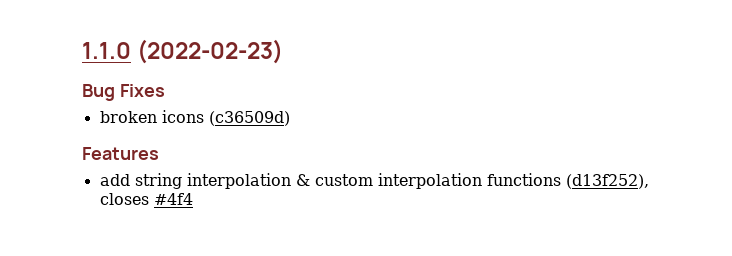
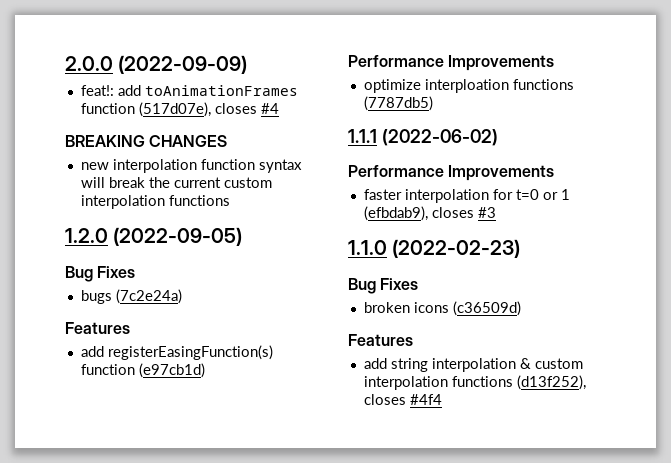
(82, 50) none -> [65,55,248,74] [80,85,298,96] [80,102,279,117] [65,135,228,147] [80,159,302,173] [80,177,272,188] [80,195,230,209] [65,227,243,246] [65,266,136,282] [80,289,182,304] [65,322,130,334] [80,345,273,360] [80,363,205,378] [348,55,555,71] [363,79,574,93] [363,96,433,111] [348,129,498,146] [348,165,555,181] [363,189,570,203] [363,206,496,221] 2.0.0 (2022-09-09) // feat!: add toAnimationFrames function (517d07e), closes #4 // BREAKING CHANGES // new interpolation function syntax will break the current custom interpolation functions // 1.2.0 (2022-09-05) // Bug Fixes // bugs (7c2e24a) // Features // add registerEasingFunction(s) function (e97cb1d) // Performance Improvements // optimize interploation functions (7787db5) // 1.1.1 (2022-06-02) // Performance Improvements // faster interpolation for t=0 or 1 (efbdab9), closes #3 //

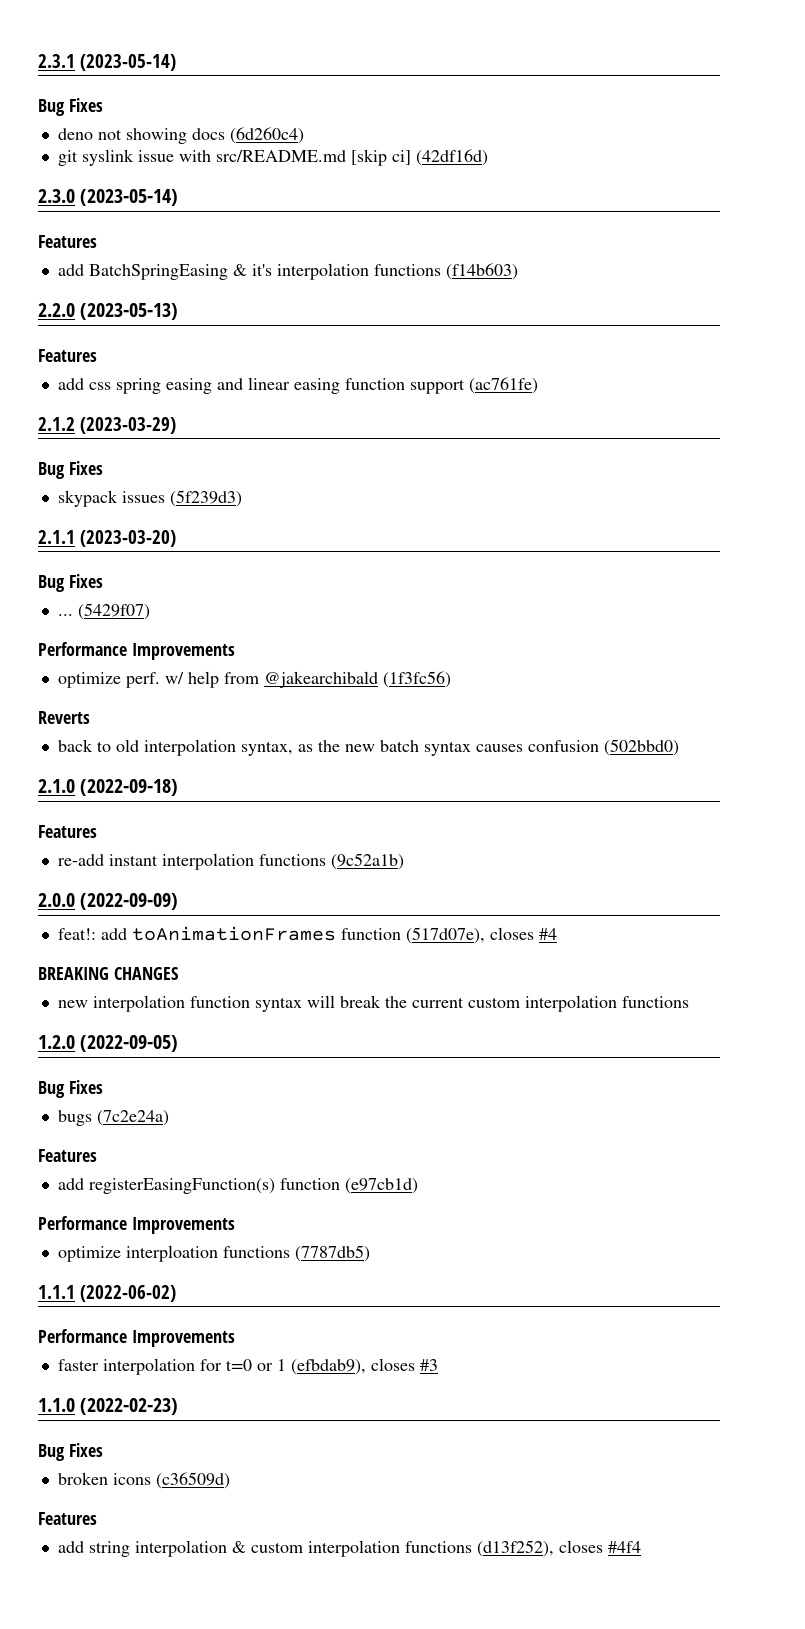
(65, 63) none -> [38,54,176,71] [38,98,103,116] [57,127,304,144] [57,149,488,166] [38,189,179,206] [38,235,97,248] [57,263,518,280] [38,303,179,320] [38,349,97,362] [57,377,538,394] [38,417,176,434] [38,461,103,479] [57,490,242,507] [38,530,176,547] [38,574,103,592] [57,603,150,620] [38,642,235,660] [57,671,451,688] [38,711,90,724] [57,739,679,756] [38,779,179,796] [38,825,97,838] [57,853,404,870] 2.3.1 (2023-05-14) // Bug Fixes // deno not showing docs (6d260c4) // git syslink issue with src/README.md [skip ci] (42df16d) // 2.3.0 (2023-05-14) // Features // add BatchSpringEasing & it's interpolation functions (f14b603) // 2.2.0 (2023-05-13) // Features // add css spring easing and linear easing function support (ac761fe) // 2.1.2 (2023-03-29) // Bug Fixes // skypack issues (5f239d3) // 2.1.1 (2023-03-20) // Bug Fixes // ... (5429f07) // Performance Improvements // optimize perf. w/ help from @jakearchibald (1f3fc56) // Reverts // back to old interpolation syntax, as the new batch syntax causes confusion (502bbd0) // 2.1.0 (2022-09-18) // Features // re-add instant interpolation functions (9c52a1b) //

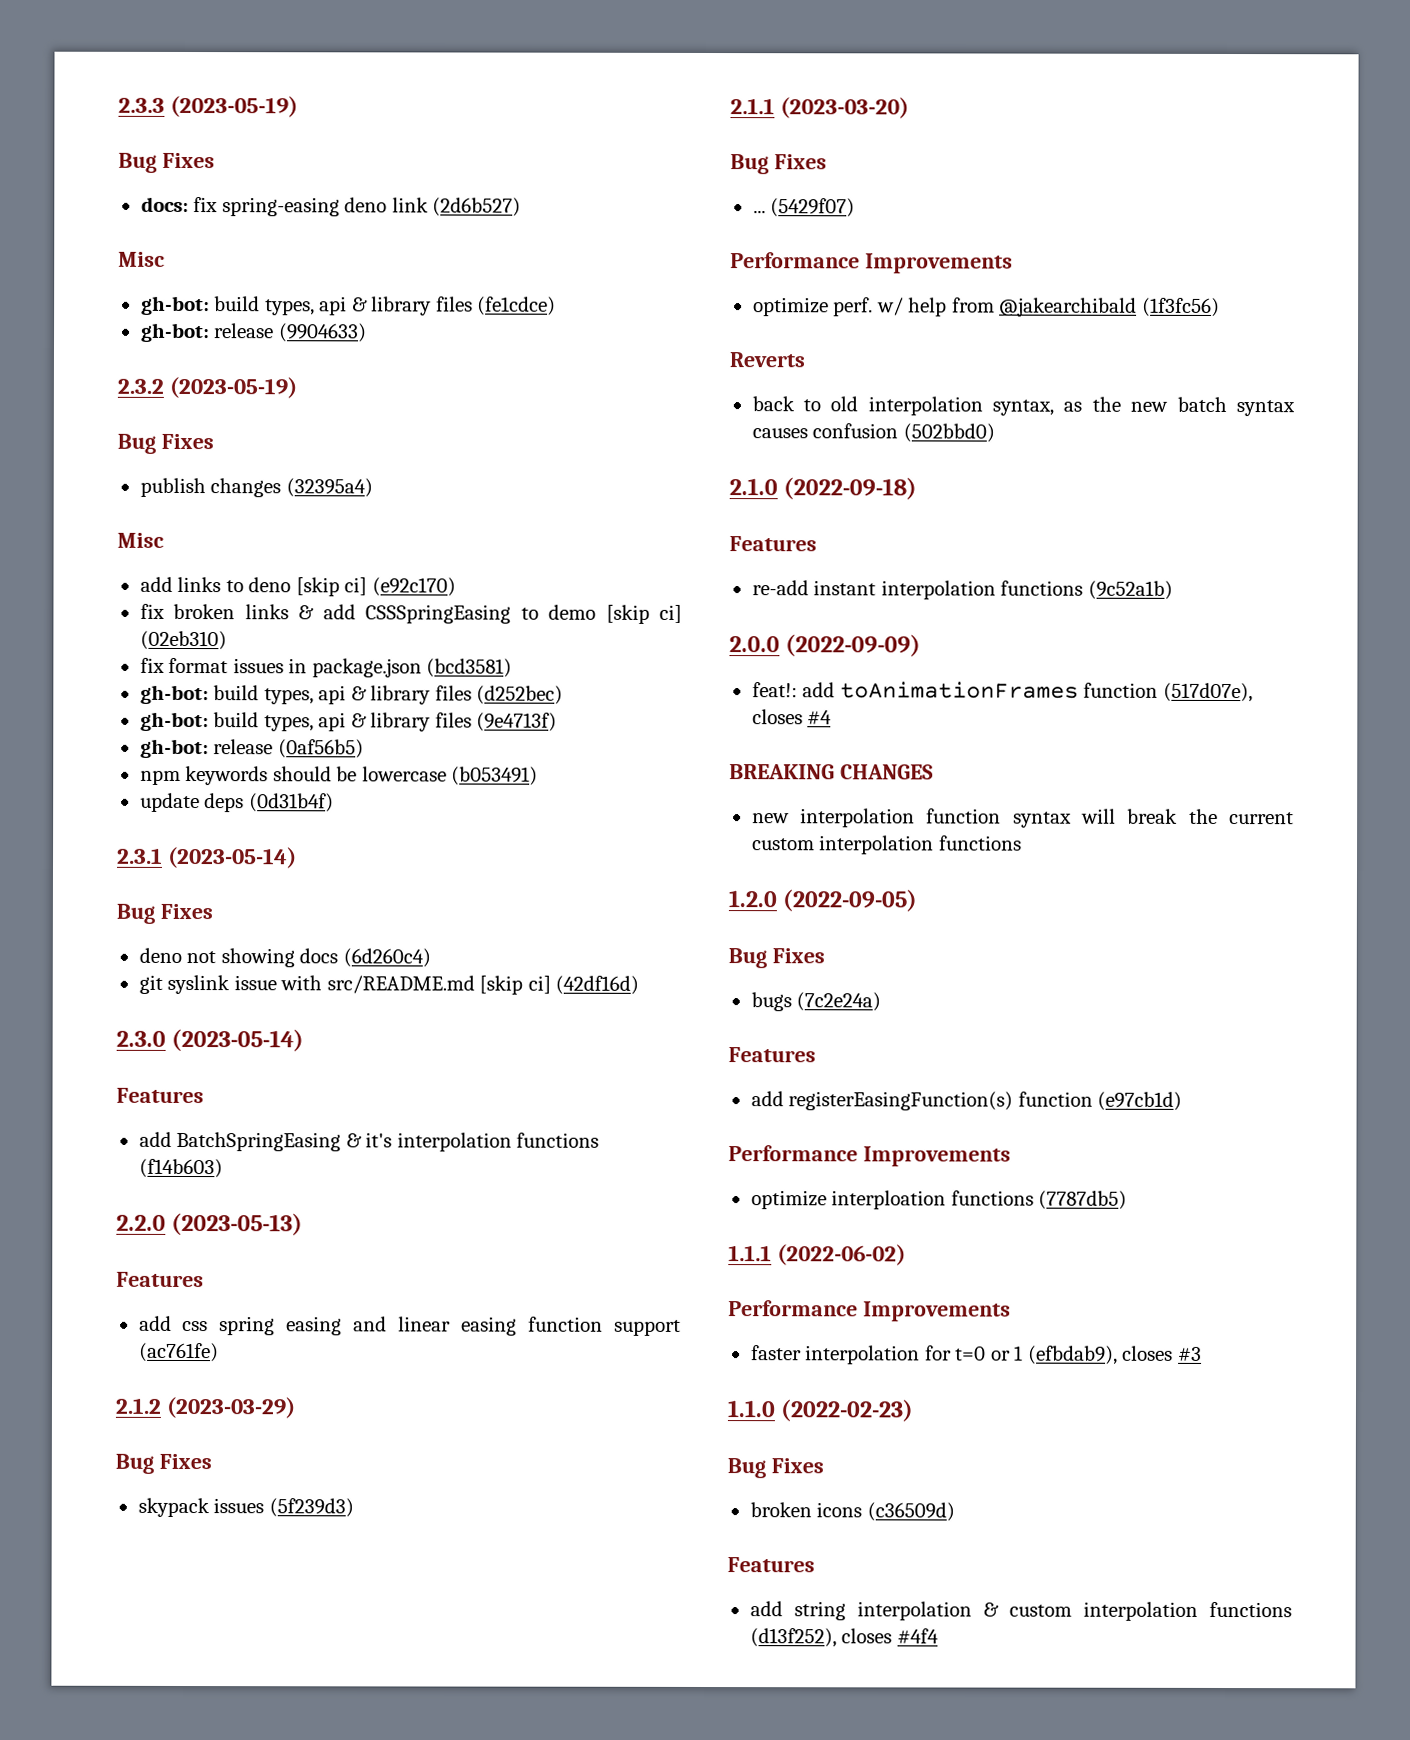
(38, 61) none -> [118,95,299,118] [118,152,215,173] [140,196,522,217] [118,251,165,267] [140,295,557,316] [140,322,367,343] [117,376,298,399] [117,433,214,454] [139,477,373,498] [117,532,164,548] [139,576,456,597] [139,603,683,624] [139,630,227,651] [139,657,513,678] [139,684,564,705] [139,711,558,732] [139,738,364,759] [139,766,539,786] [139,792,334,813] 2.3.3 (2023-05-19) // Bug Fixes // docs: fix spring-easing deno link (2d6b527) // Misc // gh-bot: build types, api & library files (fe1cdce) // gh-bot: release (9904633) // 2.3.2 (2023-05-19) // Bug Fixes // publish changes (32395a4) // Misc // add links to deno [skip ci] (e92c170) // fix broken links & add CSSSpringEasing to demo [skip ci] (02eb310) // fix format issues in package.json (bcd3581) // gh-bot: build types, api & library files (d252bec) // gh-bot: build types, api & library files (9e4713f) // gh-bot: release (0af56b5) // npm keywords should be lowercase (b053491) // update deps (0d31b4f) //

